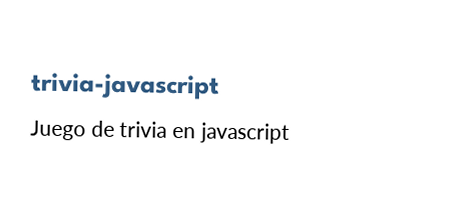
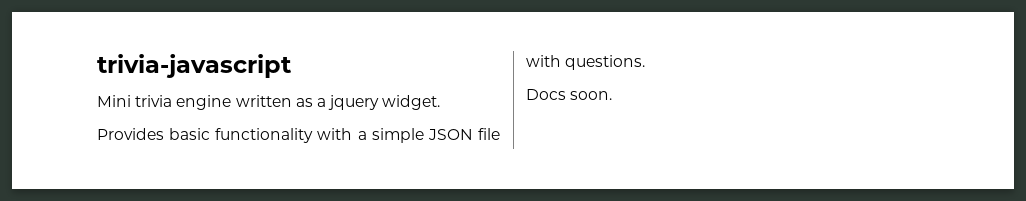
[30,120,290,144] Juego de trivia en javascript -> [97,95,441,110] [97,128,501,143] [526,55,646,70] [526,89,613,100] Mini trivia engine written as a jquery widget. // Provides basic functionality with a simple JSON file with questions. // Docs soon.

